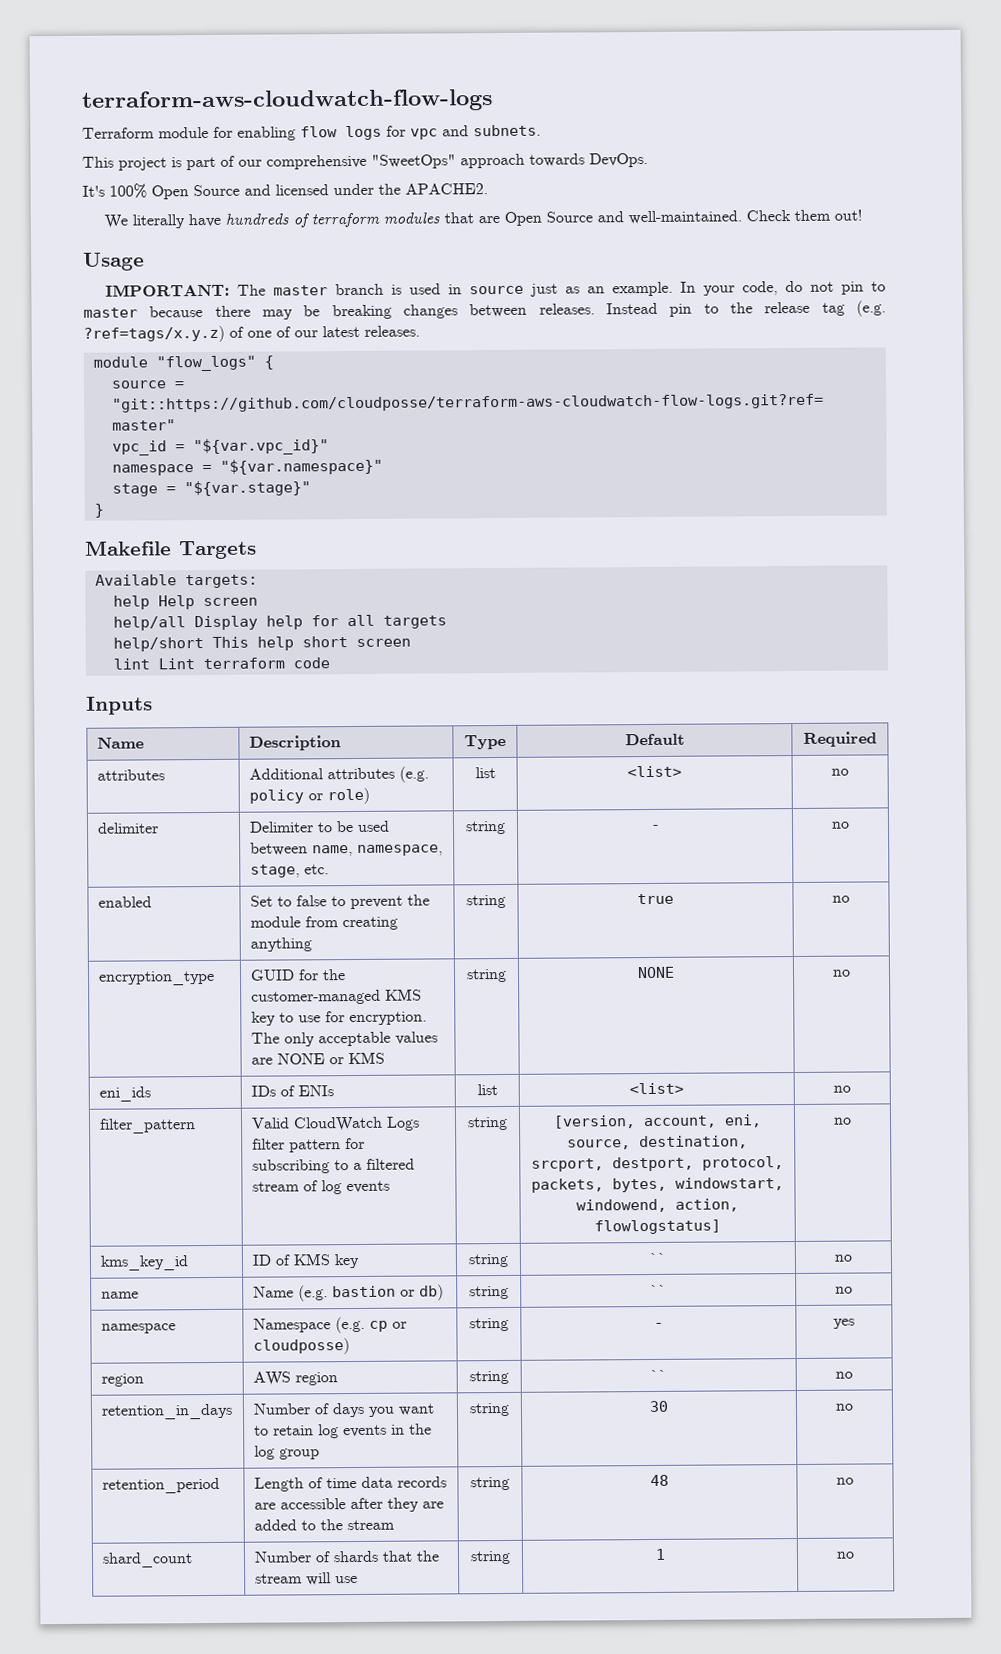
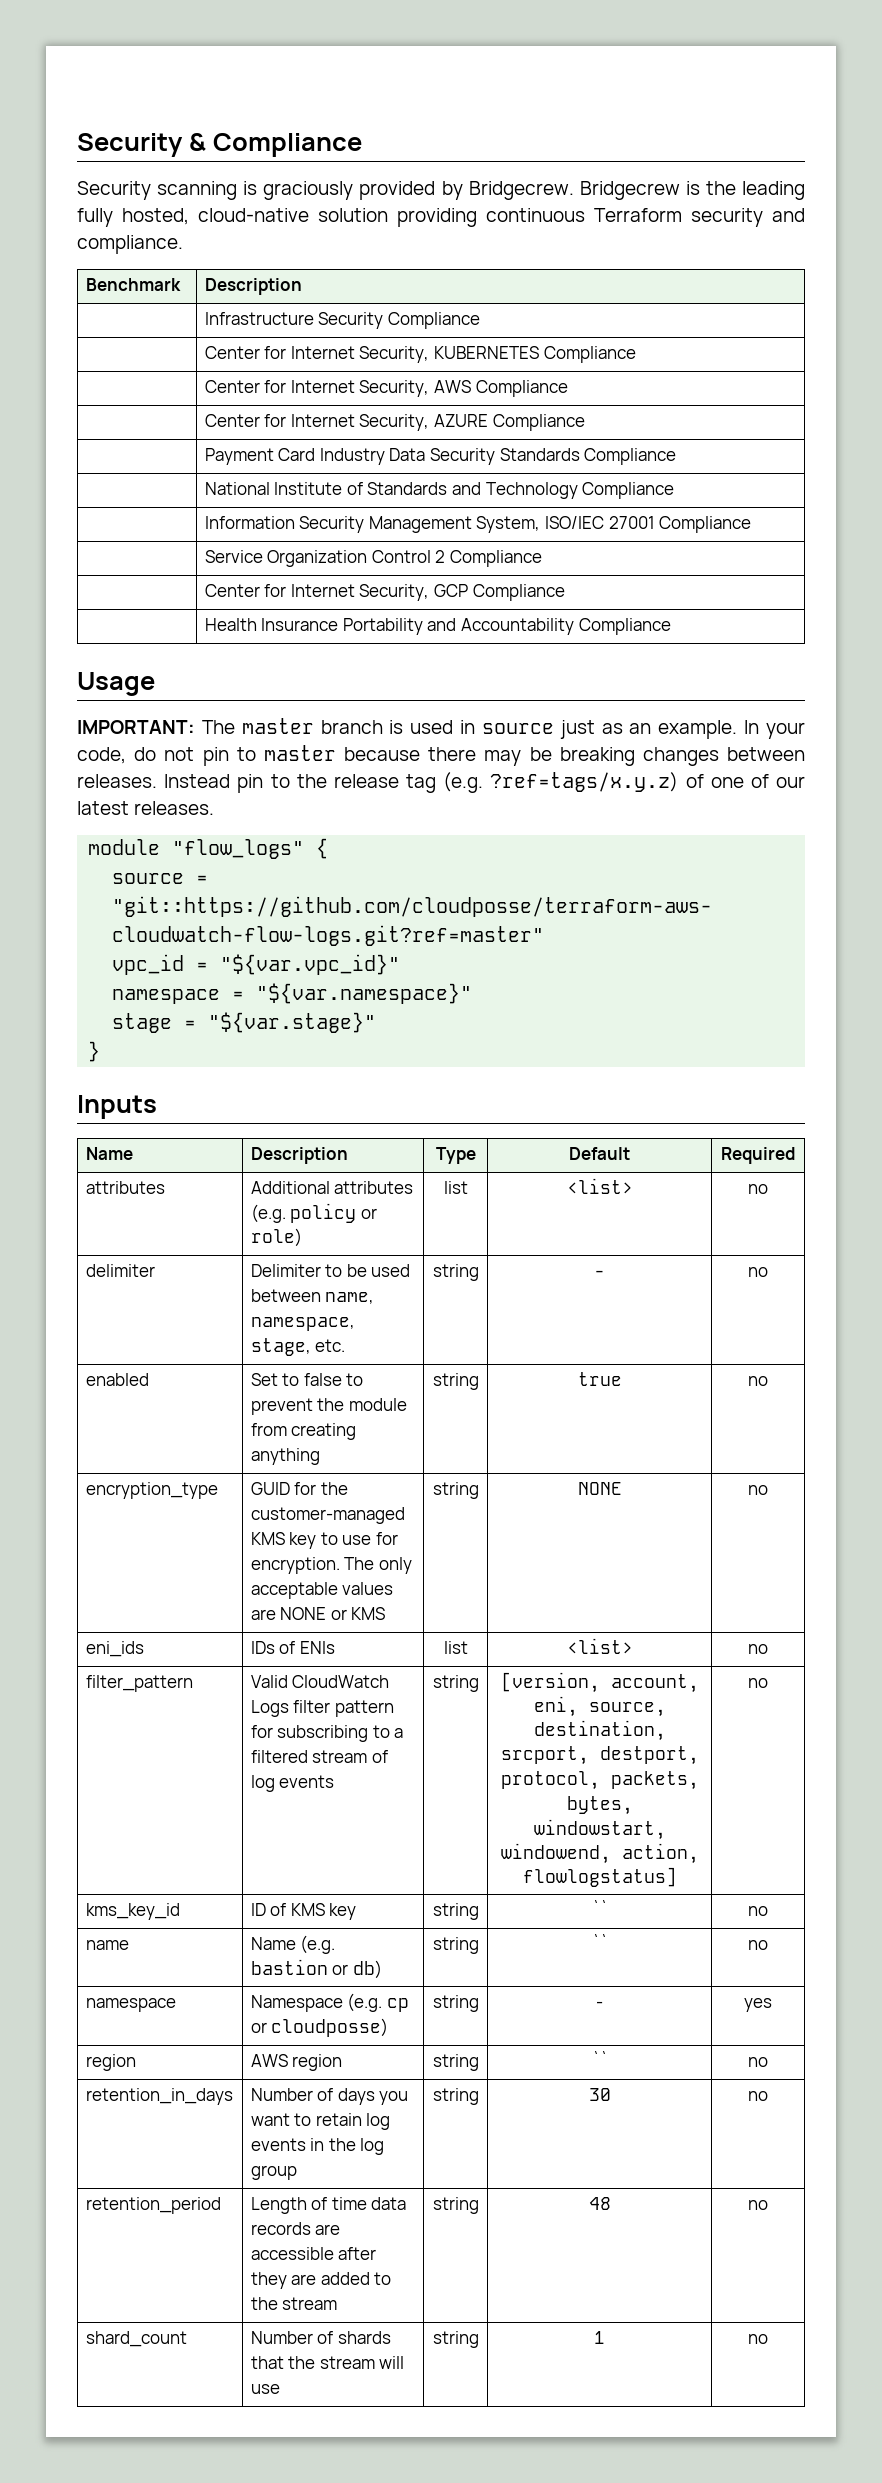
[81,89,493,113] [82,124,541,141] [82,152,648,171] [82,183,488,200] [103,209,862,229] terraform-aws-cloudwatch-flow-logs // Terraform module for enabling flow logs for vpc and subnets. // This project is part of our comprehensive "SweetOps" approach towards DevOps. // It's 100% Open Source and licensed under the APACHE2. // We literally have hundreds of terraform modules that are Open Source and well-maintained. Check them out! -> [77,133,362,157] [77,181,806,200] [77,208,805,227] [77,235,183,254] [85,278,181,291] [204,278,302,295] [204,312,480,329] [204,346,636,363] [204,380,568,397] [204,414,585,431] [204,448,677,465] [204,482,675,499] [204,516,752,533] [204,550,543,567] [204,584,565,601] [204,618,671,635] Security & Compliance // Security scanning is graciously provided by Bridgecrew. Bridgecrew is the leading fully hosted, cloud-native solution providing continuous Terraform security and compliance. // Benchmark | Description // | Infrastructure Security Compliance // | Center for Internet Security, KUBERNETES Compliance // | Center for Internet Security, AWS Compliance // | Center for Internet Security, AZURE Compliance // | Payment Card Industry Data Security Standards Compliance // | National Institute of Standards and Technology Compliance // | Information Security Management System, ISO/IEC 27001 Compliance // | Service Organization Control 2 Compliance // | Center for Internet Security, GCP Compliance // | Health Insurance Portability and Accountability Compliance
[85,540,257,560] [94,574,258,589] [112,595,258,610] [112,614,447,631] [112,636,411,652] [112,657,330,670] // Makefile Targets // Available targets: // help Help screen // help/all Display help for all targets // help/short This help short screen // lint Lint terraform code -> (101, 1051) none

